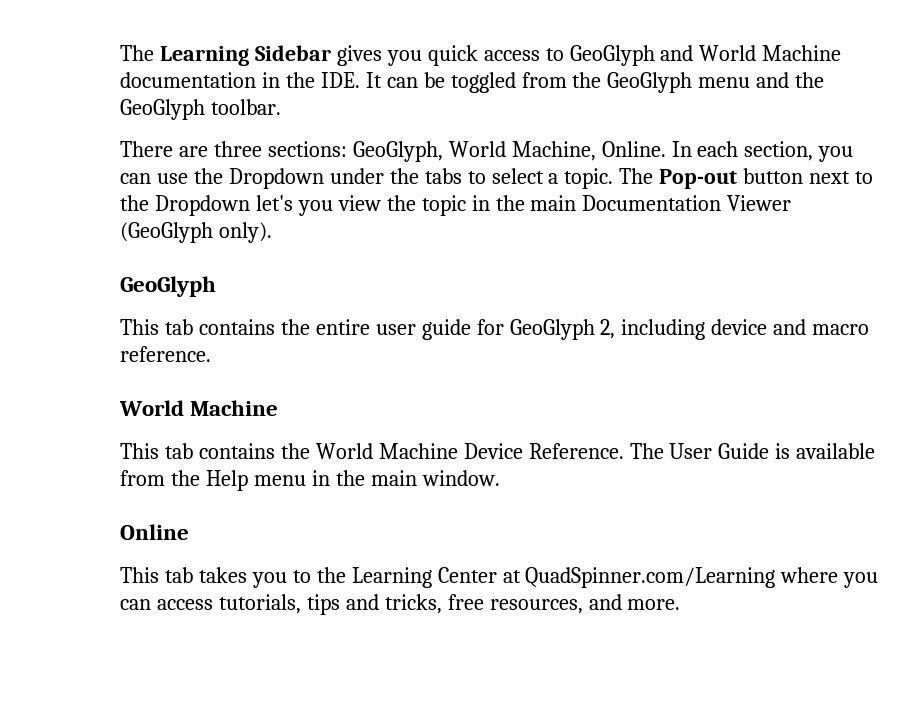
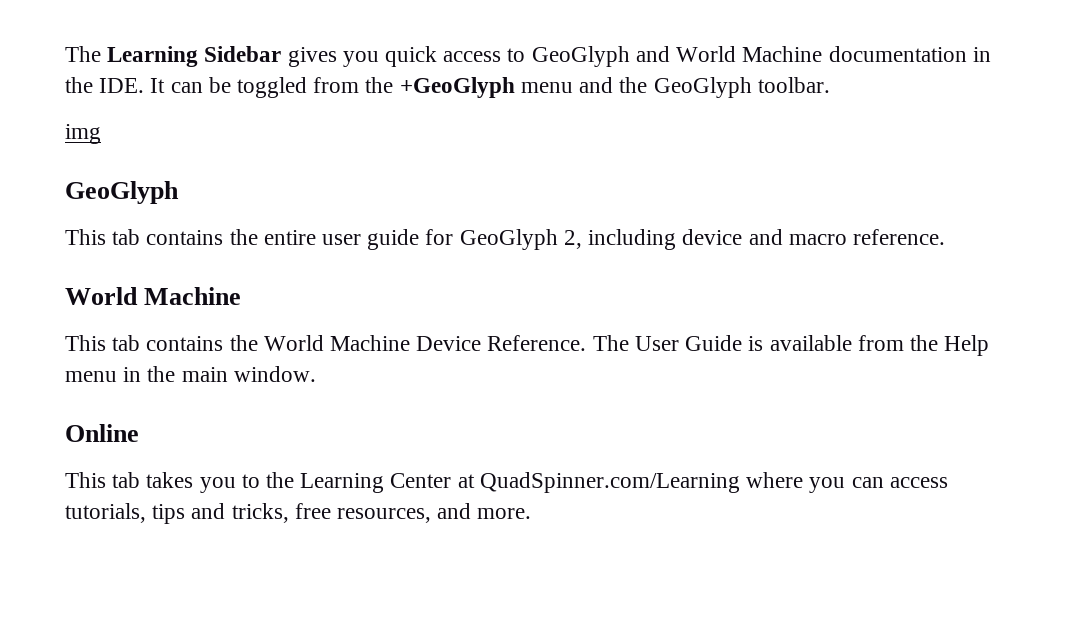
[607,72,693,93] GeoGlyph -> [399,77,515,98] +GeoGlyph
[120,141,854,162] [120,168,874,189] [120,195,792,216] [120,222,272,243] There are three sections: GeoGlyph, World Machine, Online. In each section, you can use the Dropdown under the tabs to select a topic. The Pop-out button next to the Dropdown let's you view the topic in the main Documentation Viewer (GeoGlyph only). -> [65,124,101,144] img

